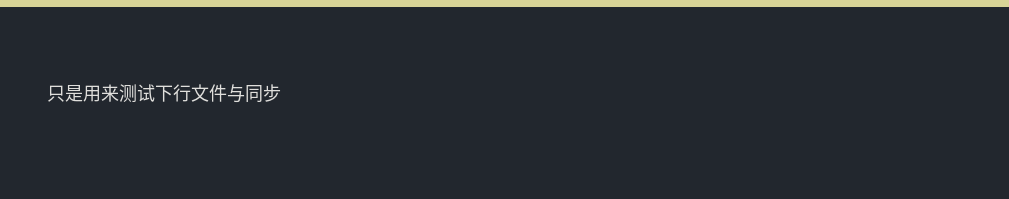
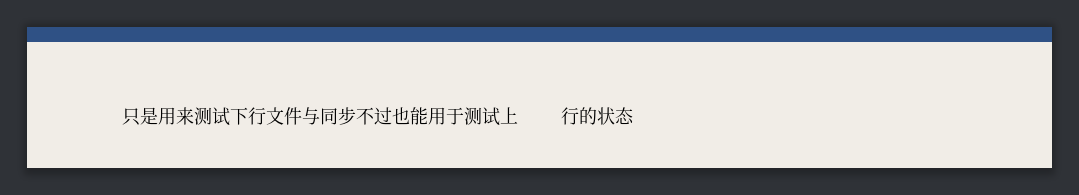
(281, 93) none -> [356,107,634,126] 不过也能用于测试上行的状态

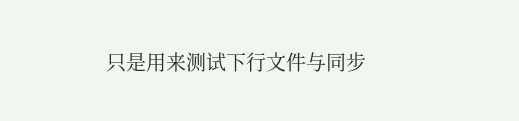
[356,107,634,126] 不过也能用于测试上行的状态 -> (366, 62) none

